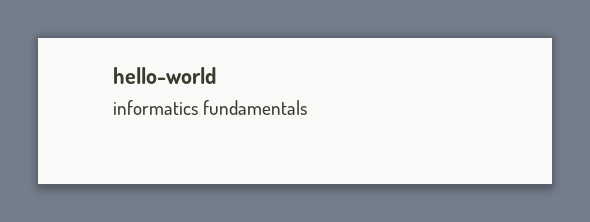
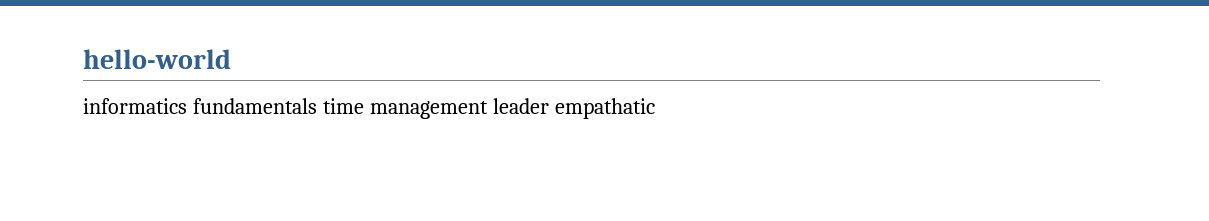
(308, 107) none -> [322,98,655,119] time management leader empathatic

